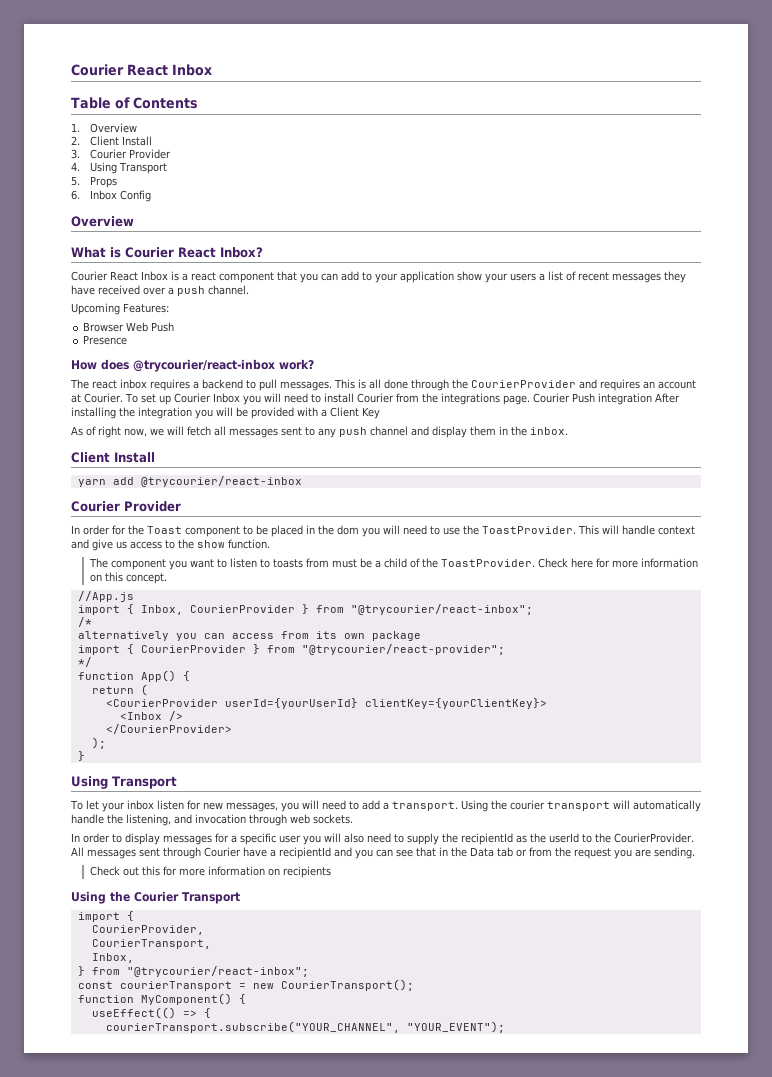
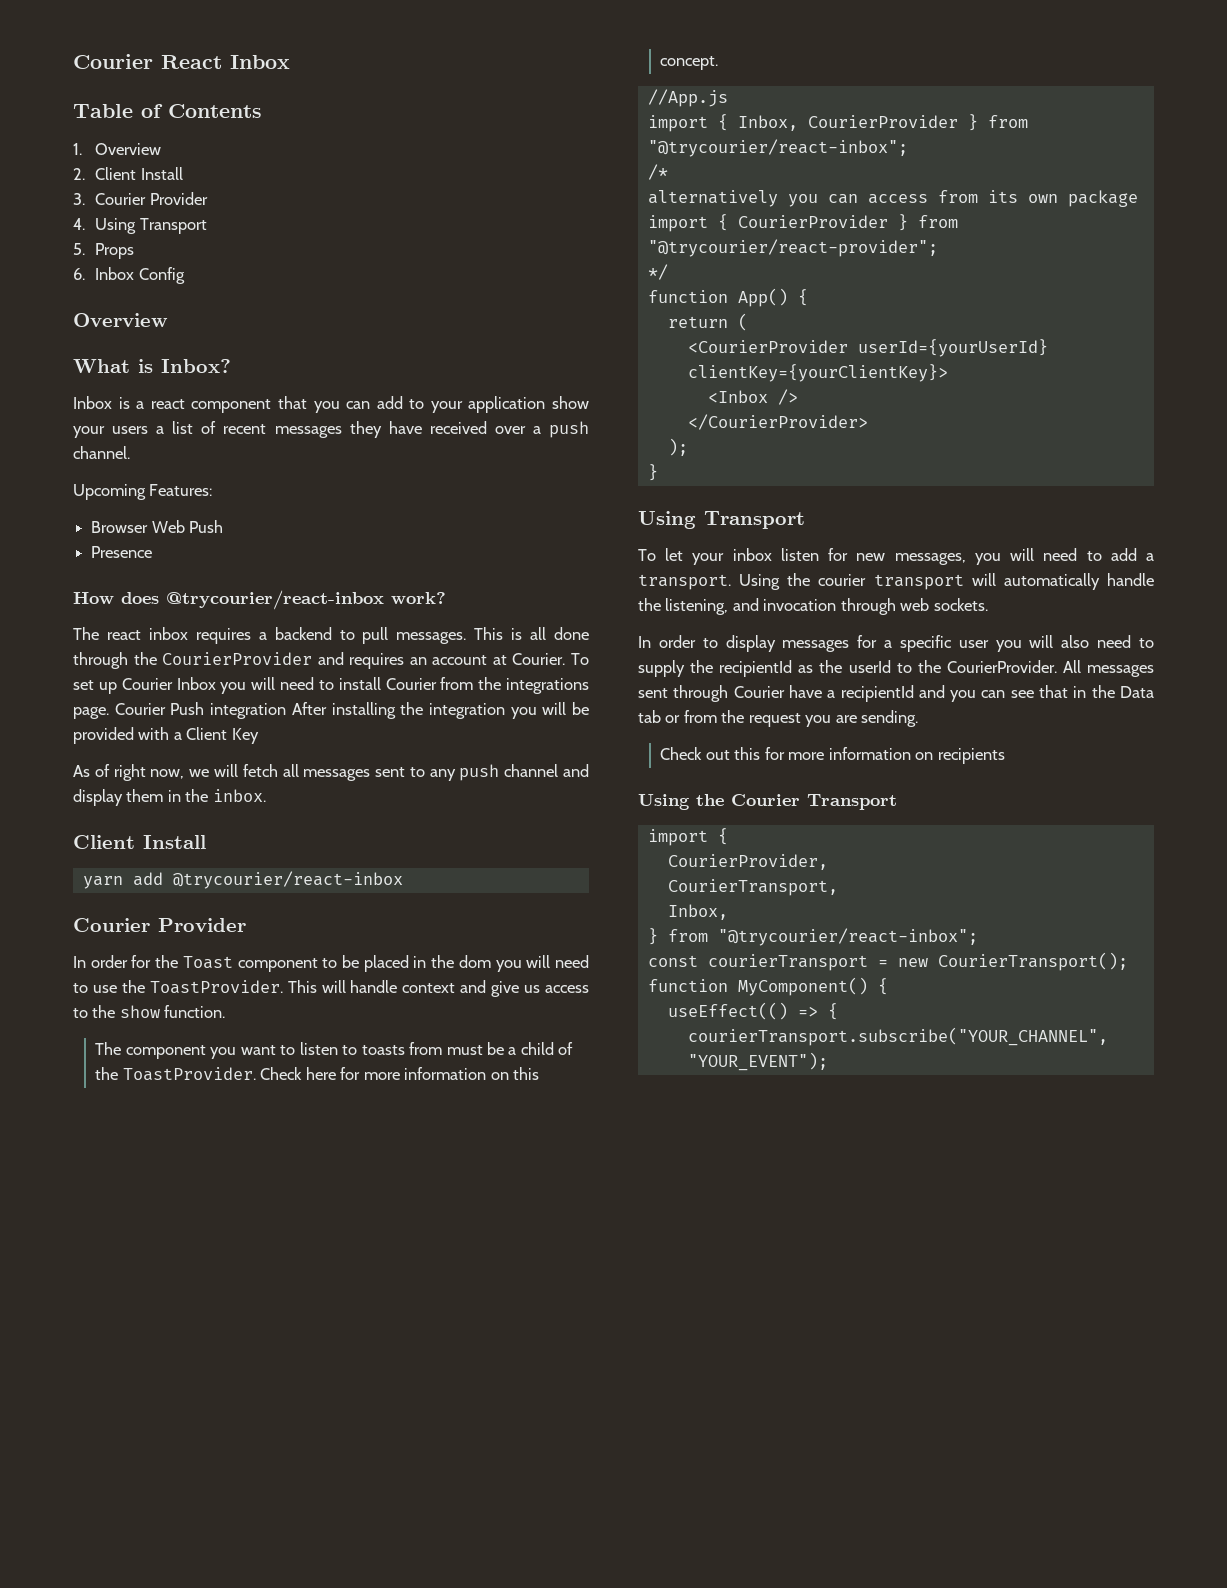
[125,247,216,258] Courier React -> (153, 366) none
[71,271,138,281] Courier React -> (231, 366) none

